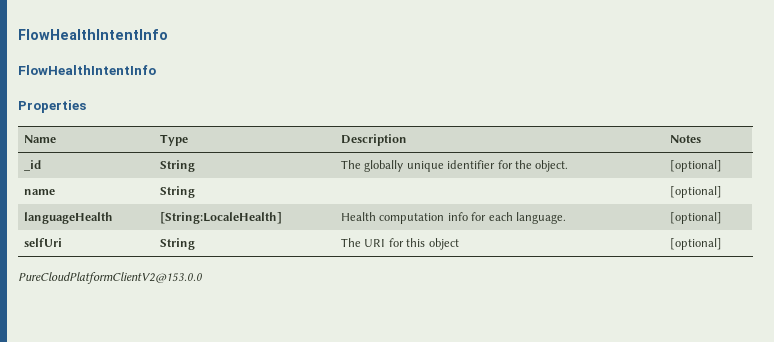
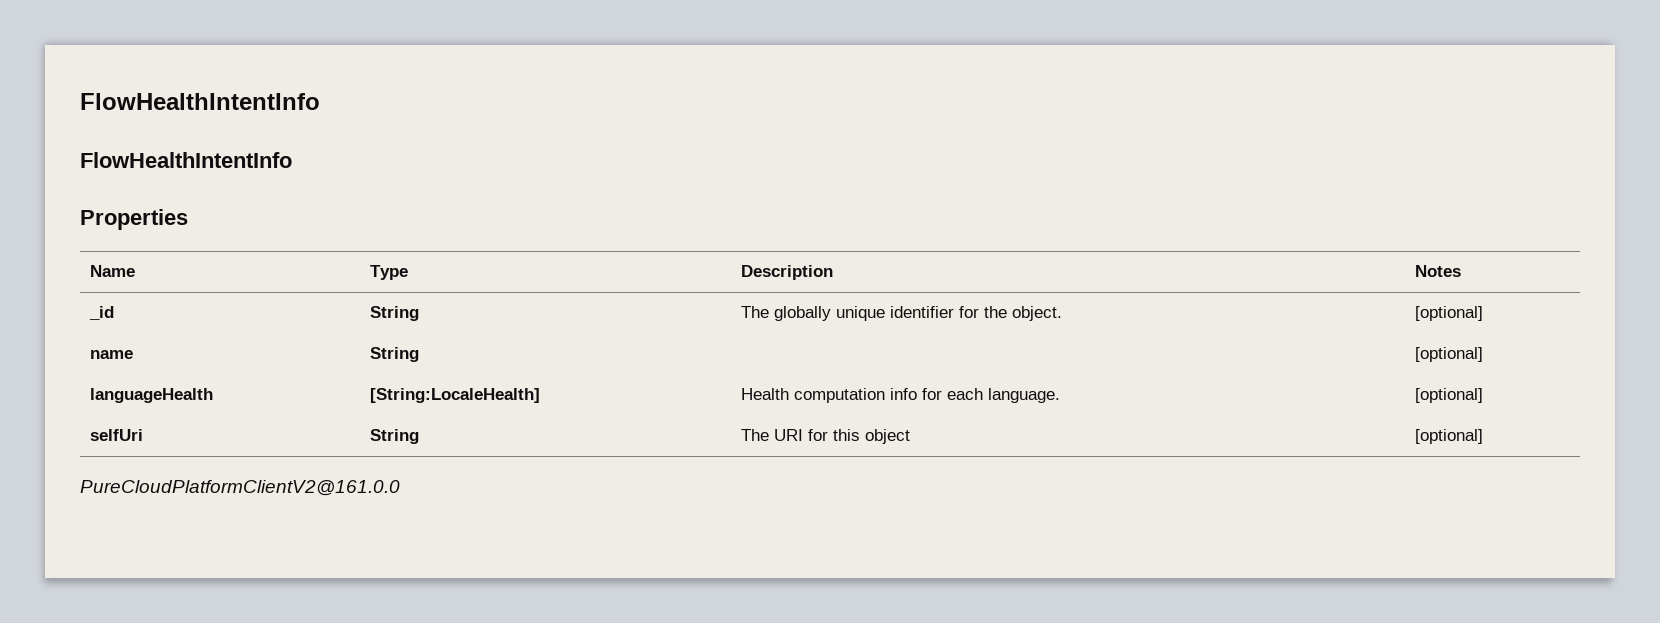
[18,272,202,284] PureCloudPlatformClientV2@153.0.0 -> [80,480,400,496] PureCloudPlatformClientV2@161.0.0

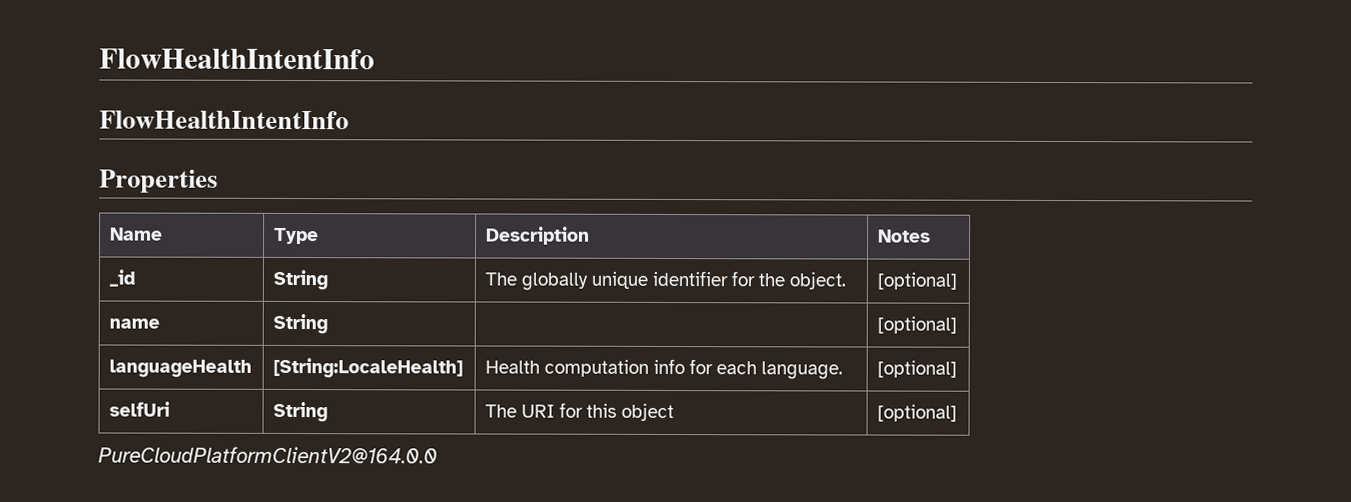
[80,480,400,496] PureCloudPlatformClientV2@161.0.0 -> [98,446,438,464] PureCloudPlatformClientV2@164.0.0

